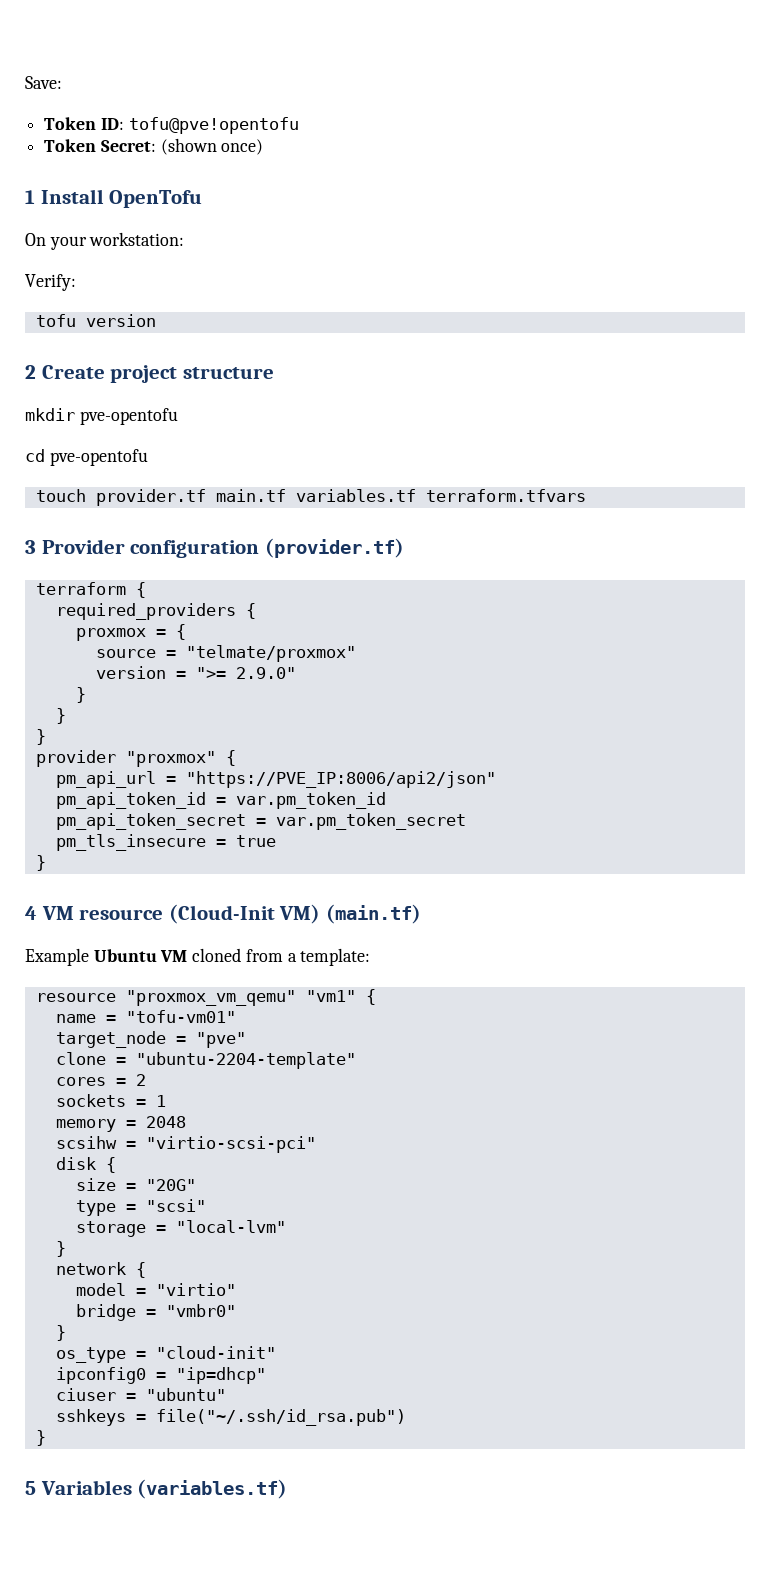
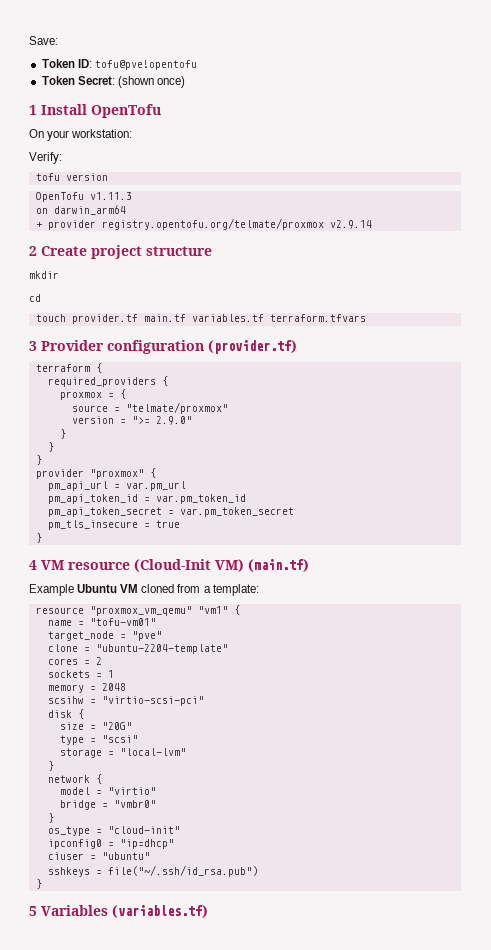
(156, 320) none -> [35,192,132,202] [35,205,126,215] [35,218,372,230] // OpenTofu v1.11.3 // on darwin_arm64 // + provider registry.opentofu.org/telmate/proxmox v2.9.14
[79,408,178,425] pve-opentofu -> (59, 275) none
[49,449,148,466] pve-opentofu -> (41, 298) none
[185,771,496,788] "https://PVE_IP:8006/api2/json" -> [125,481,186,491] var.pm_url

